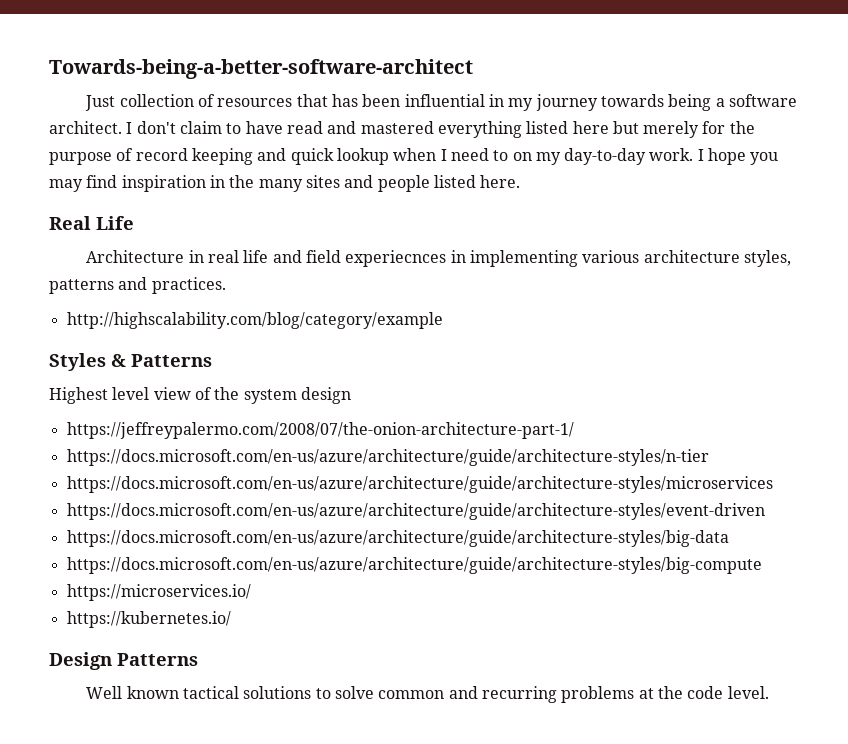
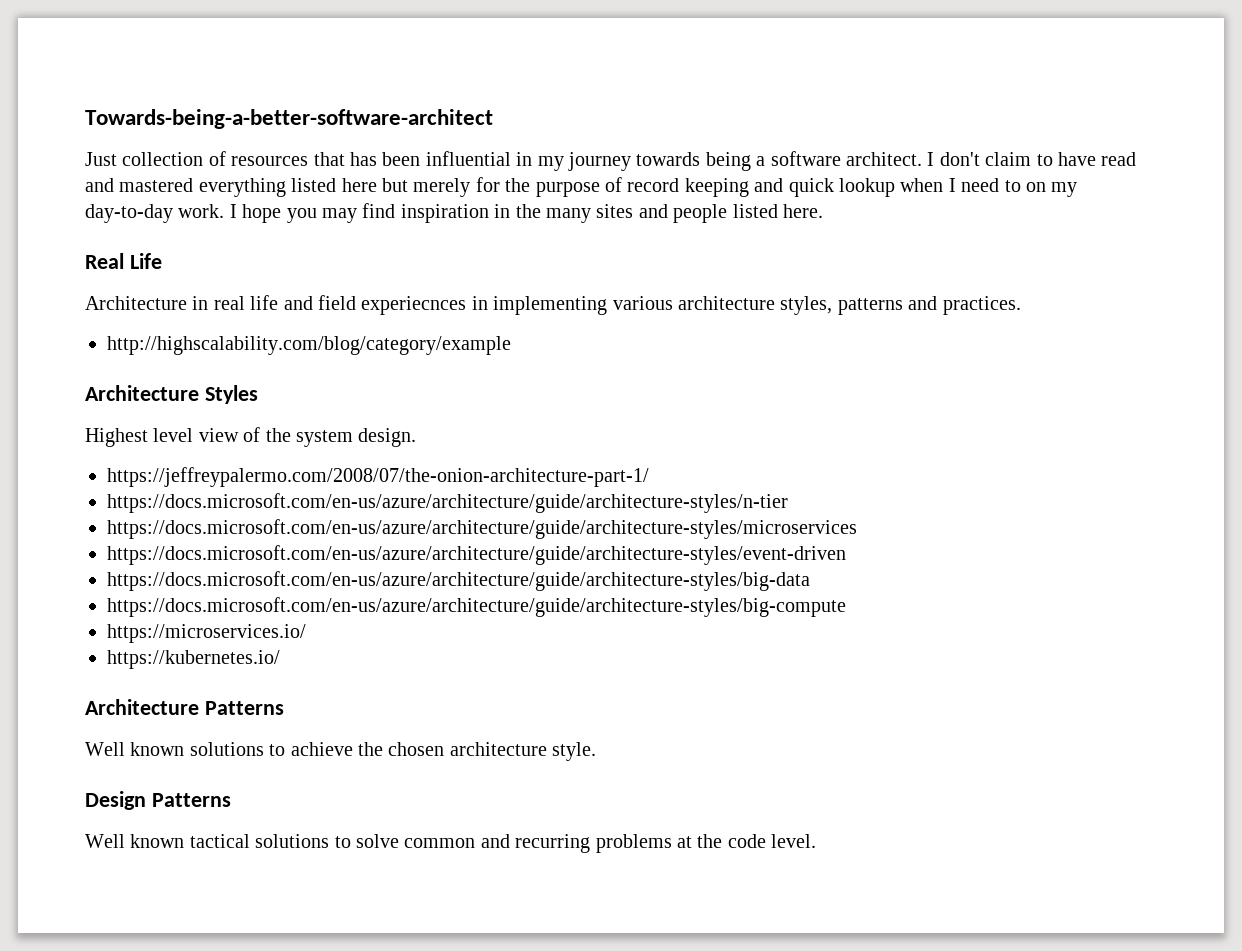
(443, 320) none -> [85,385,199,401] Architecture
[111,354,212,367] & Patterns -> (258, 394) none
[300,387,351,404] design -> [358,428,417,447] design.
(231, 619) none -> [85,699,284,715] [85,742,597,761] // Architecture Patterns // Well known solutions to achieve the chosen architecture style.

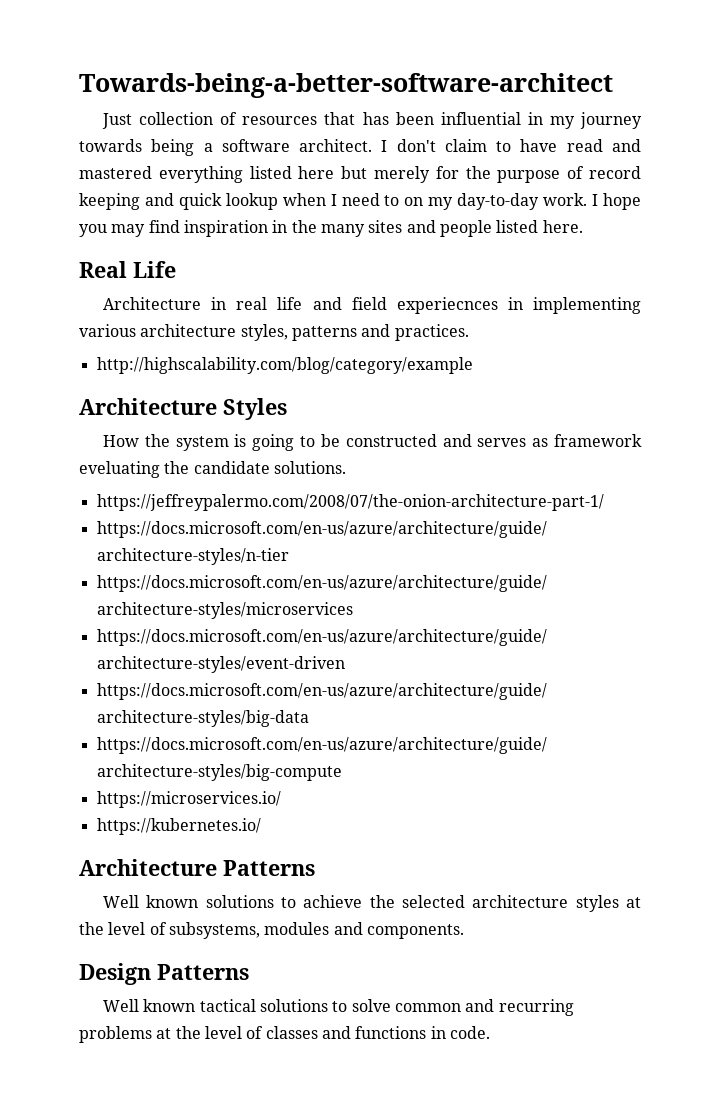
[85,427,417,447] Highest level view of the system design. -> [103,434,642,451] [79,461,346,478] How the system is going to be constructed and serves as framework eveluating the candidate solutions.
[388,742,597,761] chosen architecture style. -> [402,895,641,912] [79,922,464,939] selected architecture styles at the level of subsystems, modules and components.
[727,834,817,848] code level. -> [204,1026,490,1039] level of classes and functions in code.

